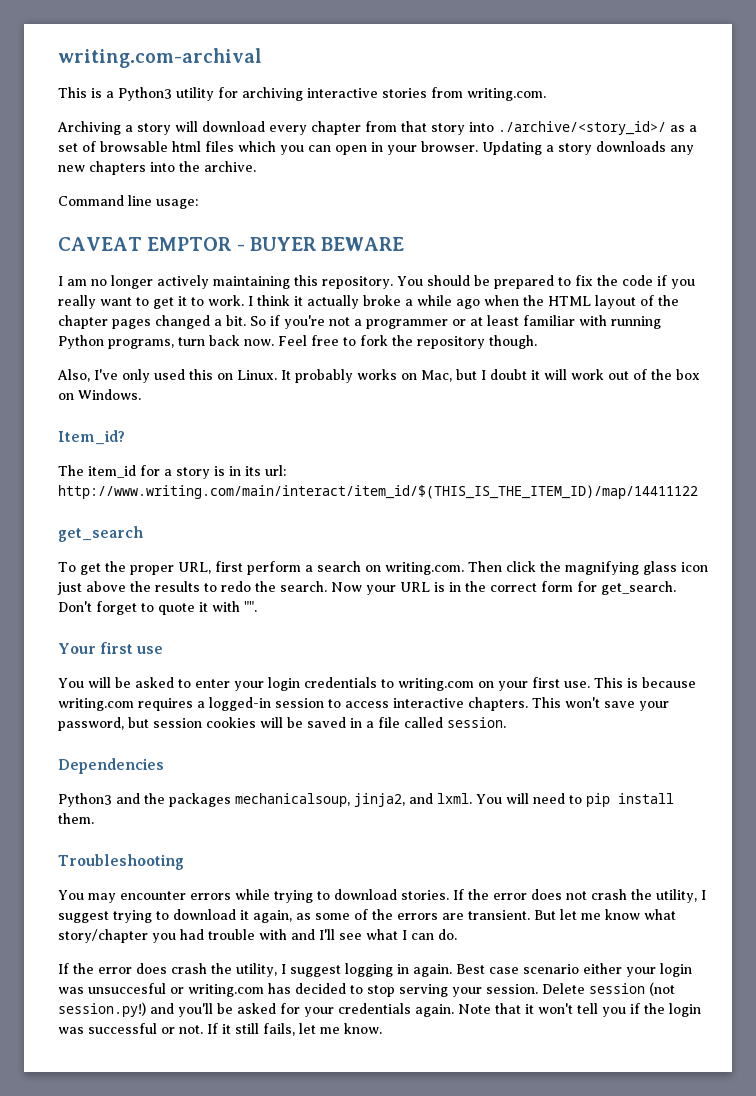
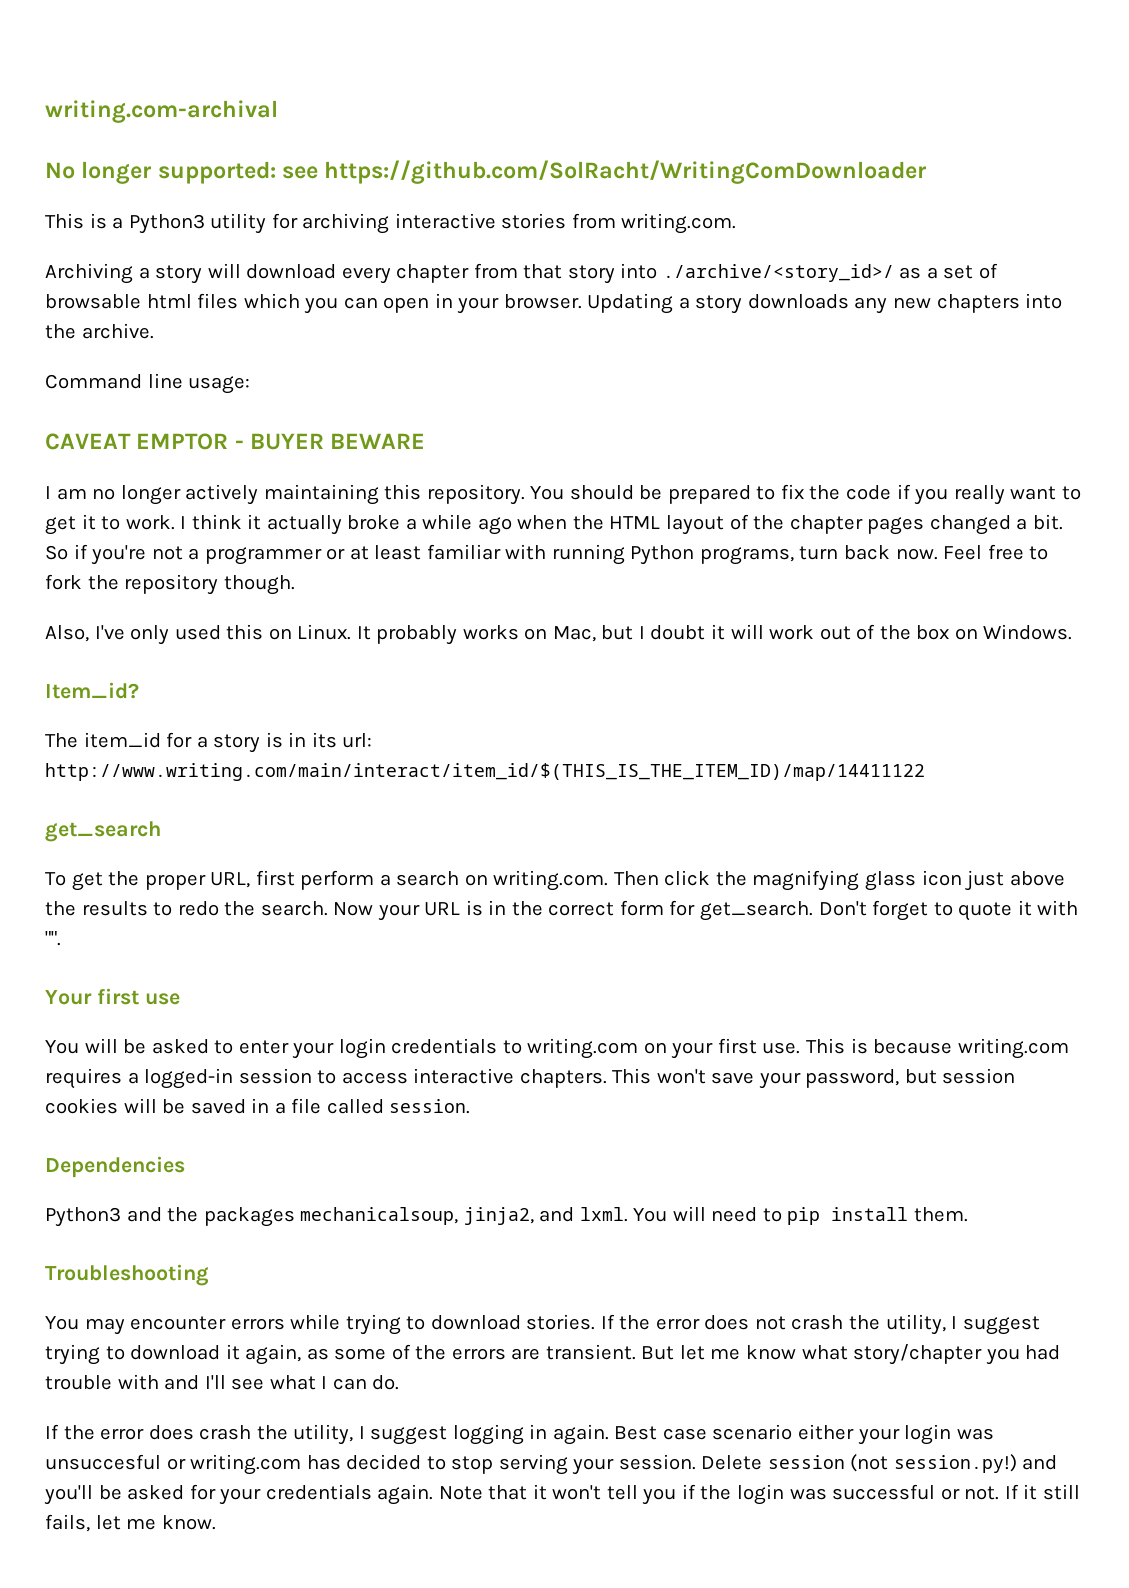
(262, 58) none -> [45,160,928,184] // No longer supported: see https://github.com/SolRacht/WritingComDownloader

